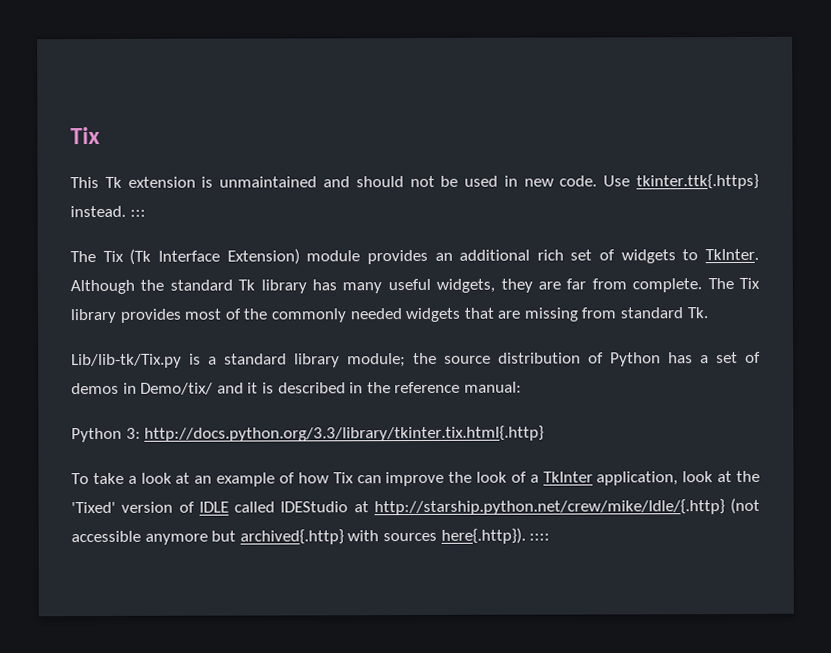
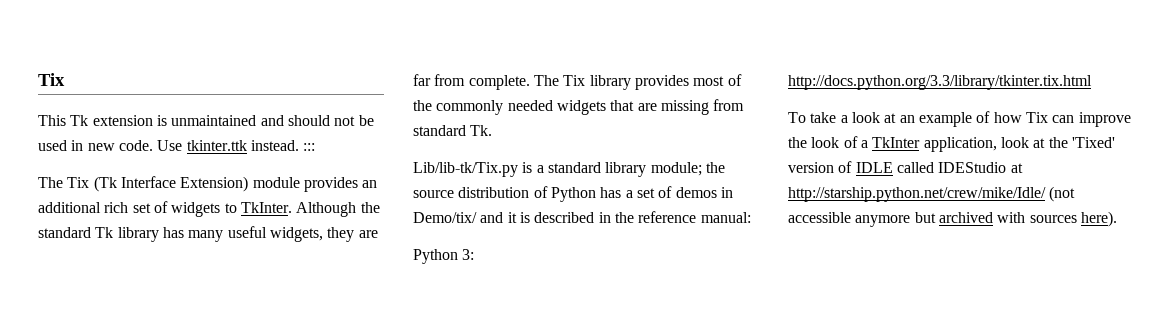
[636,173,759,190] tkinter.ttk{.https} -> [186,140,247,151] tkinter.ttk
[144,425,545,442] http://docs.python.org/3.3/library/tkinter.tix.html{.http} -> [788,75,1092,90] http://docs.python.org/3.3/library/tkinter.tix.html
[373,499,725,516] http://starship.python.net/crew/mike/Idle/{.http} -> [788,187,1046,202] http://starship.python.net/crew/mike/Idle/
[239,529,344,545] archived{.http} -> [938,212,993,223] archived
[440,527,551,544] here{.http}). :::: -> [1080,211,1117,227] here).

